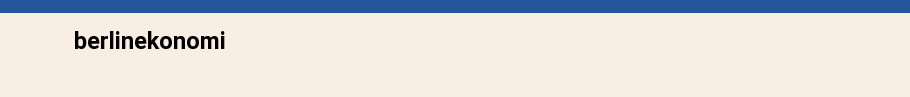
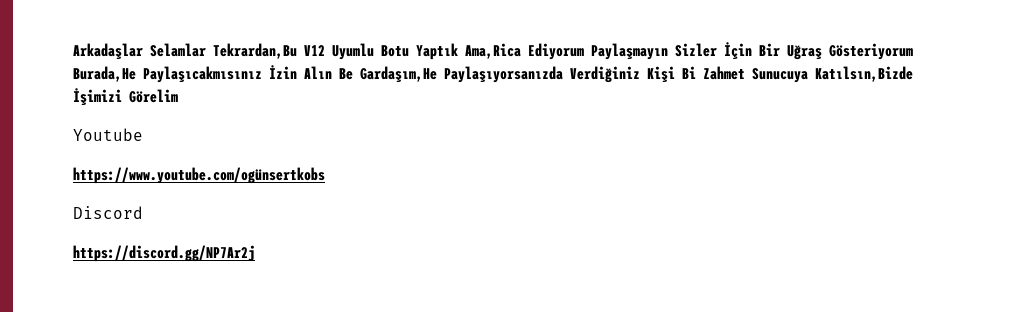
[74,31,226,49] berlinekonomi -> [73,42,913,60] [73,65,913,83] [73,88,178,106] [73,128,143,141] [73,167,325,184] [73,206,143,219] [73,245,255,262] Arkadaşlar Selamlar Tekrardan,Bu V12 Uyumlu Botu Yaptık Ama,Rica Ediyorum Paylaşmayın Sizler İçin Bir Uğraş Gösteriyorum Burada,He Paylaşıcakmısınız İzin Alın Be Gardaşım,He Paylaşıyorsanızda Verdiğiniz Kişi Bi Zahmet Sunucuya Katılsın,Bizde İşimizi Görelim // Youtube // https://www.youtube.com/ogünsertkobs // Discord // https://discord.gg/NP7Ar2j

